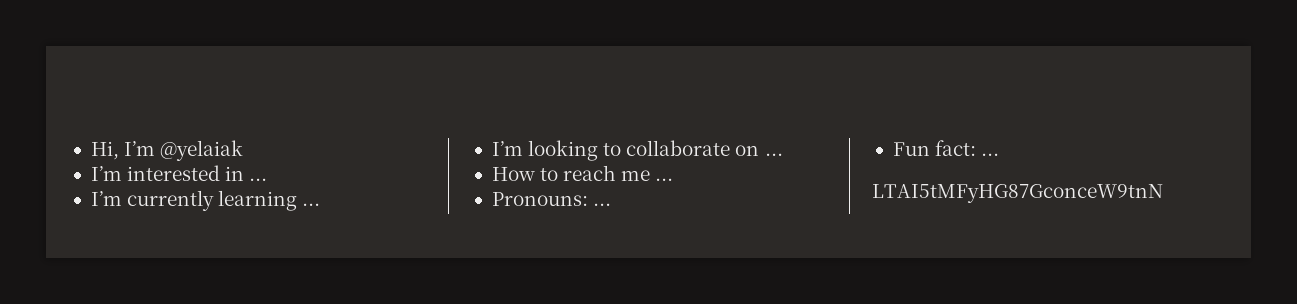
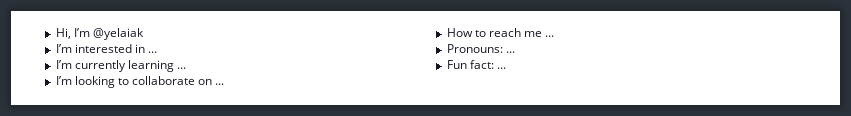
[872,184,1163,203] // LTAI5tMFyHG87GconceW9tnN -> (506, 68) none

